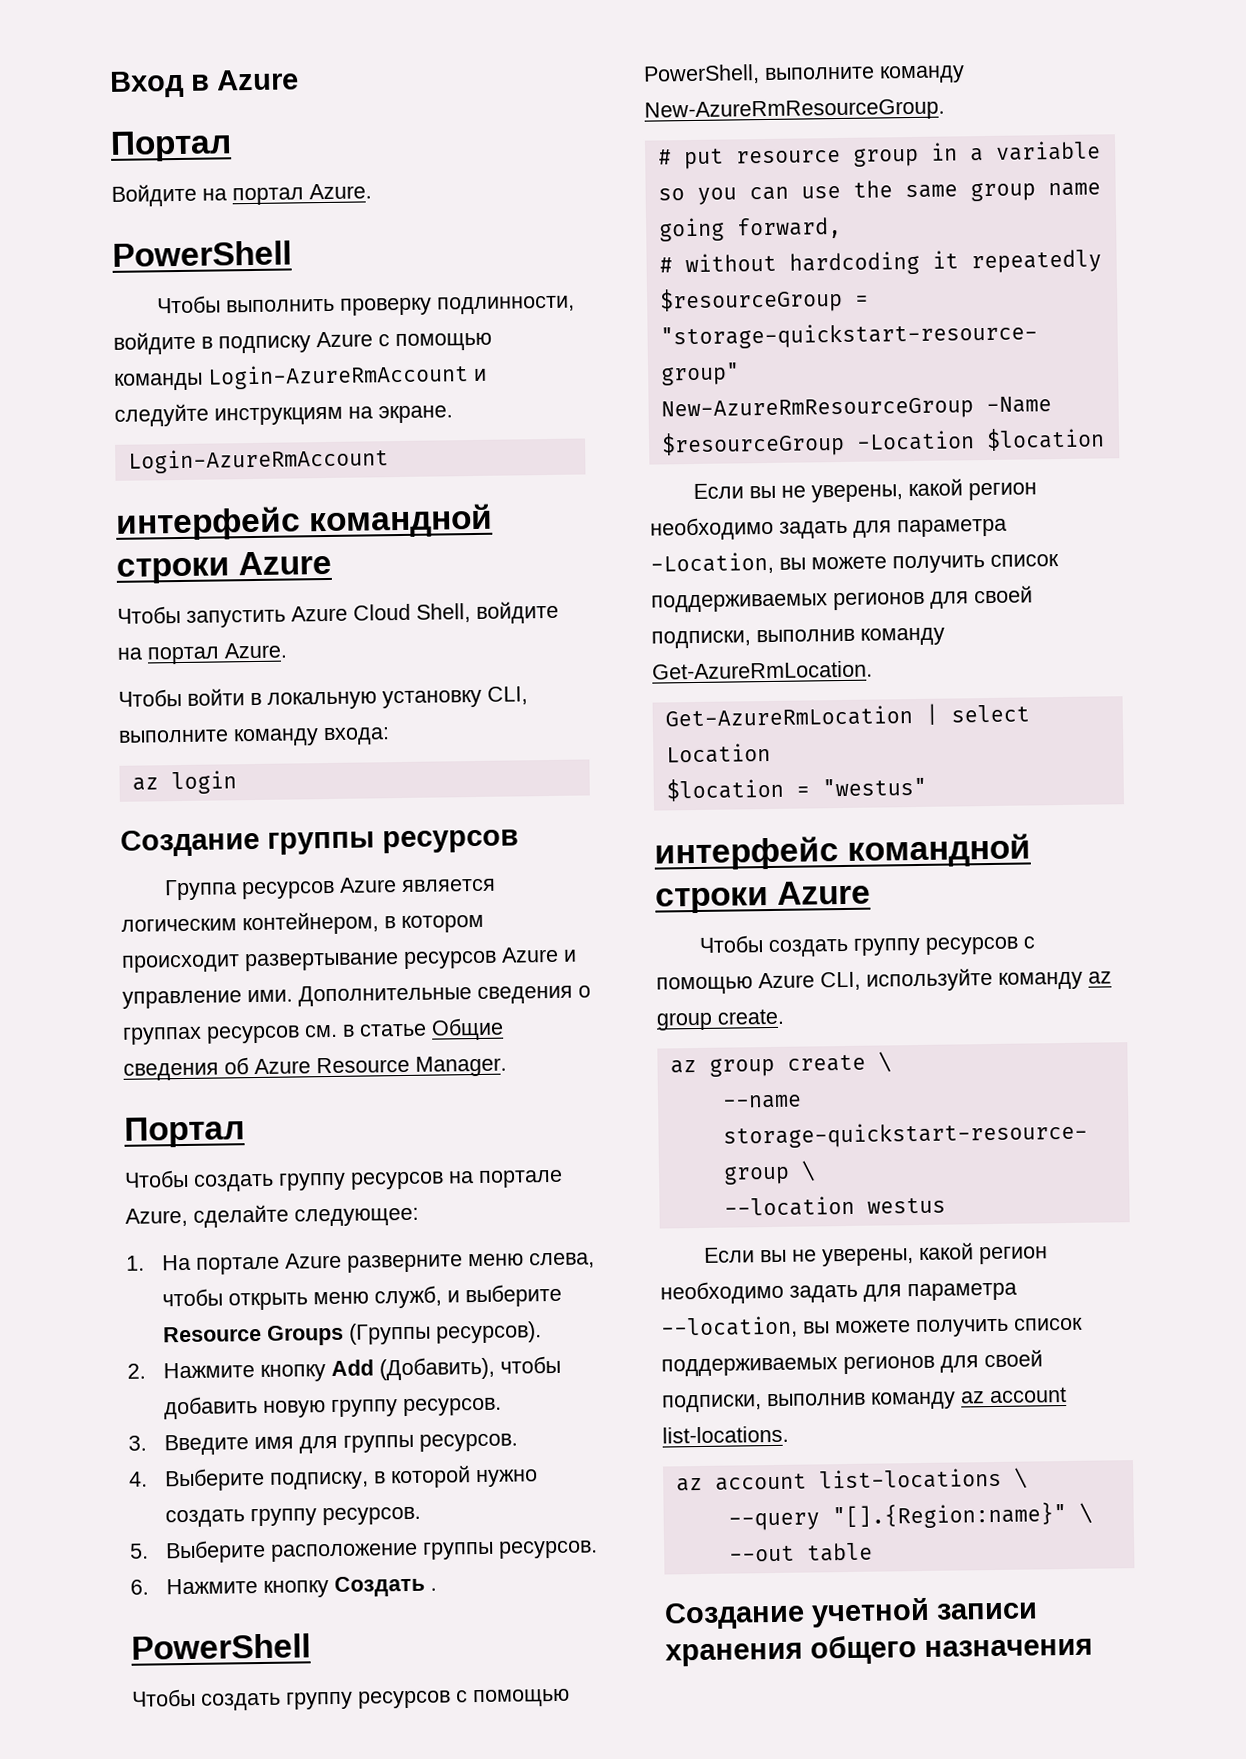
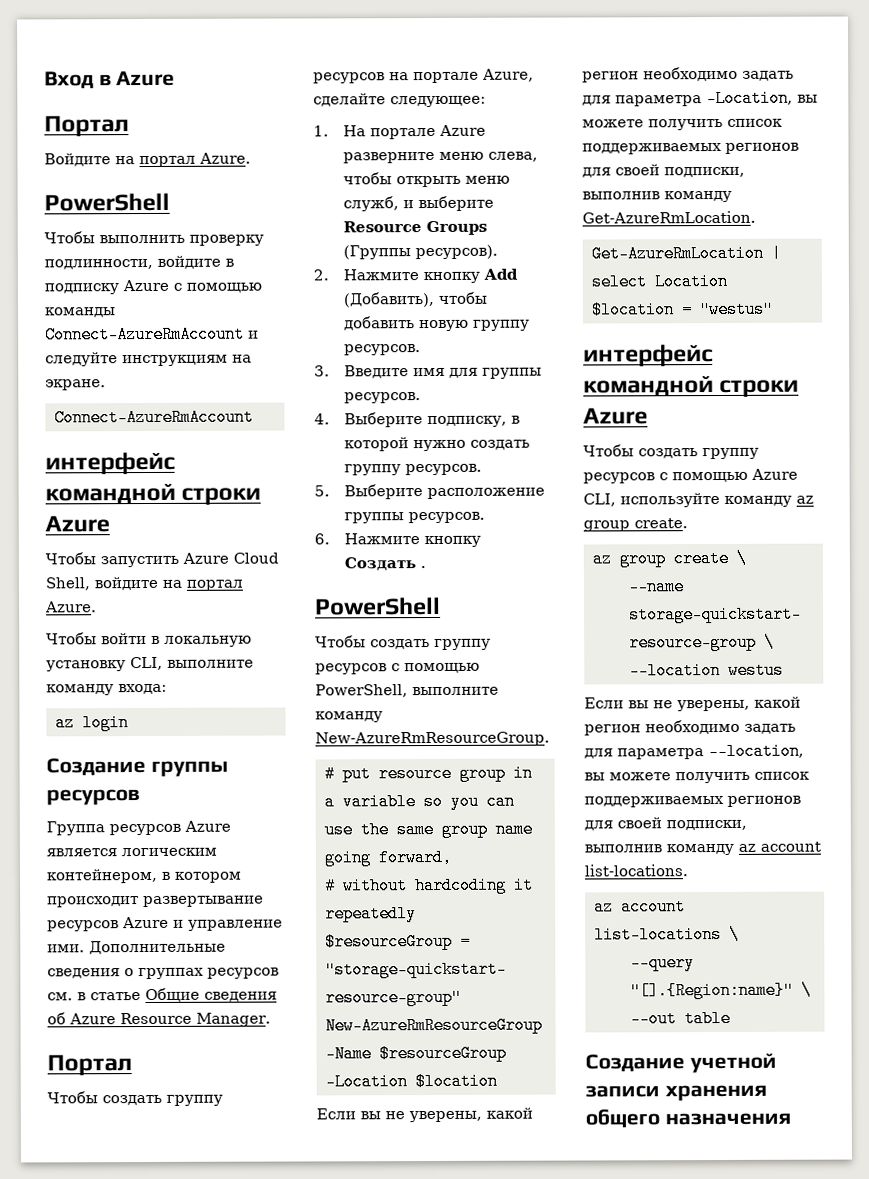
[207,363,469,390] Login-AzureRmAccount -> [45,325,245,344] Connect-AzureRmAccount
[127,447,389,474] Login-AzureRmAccount -> [54,408,254,427] Connect-AzureRmAccount

